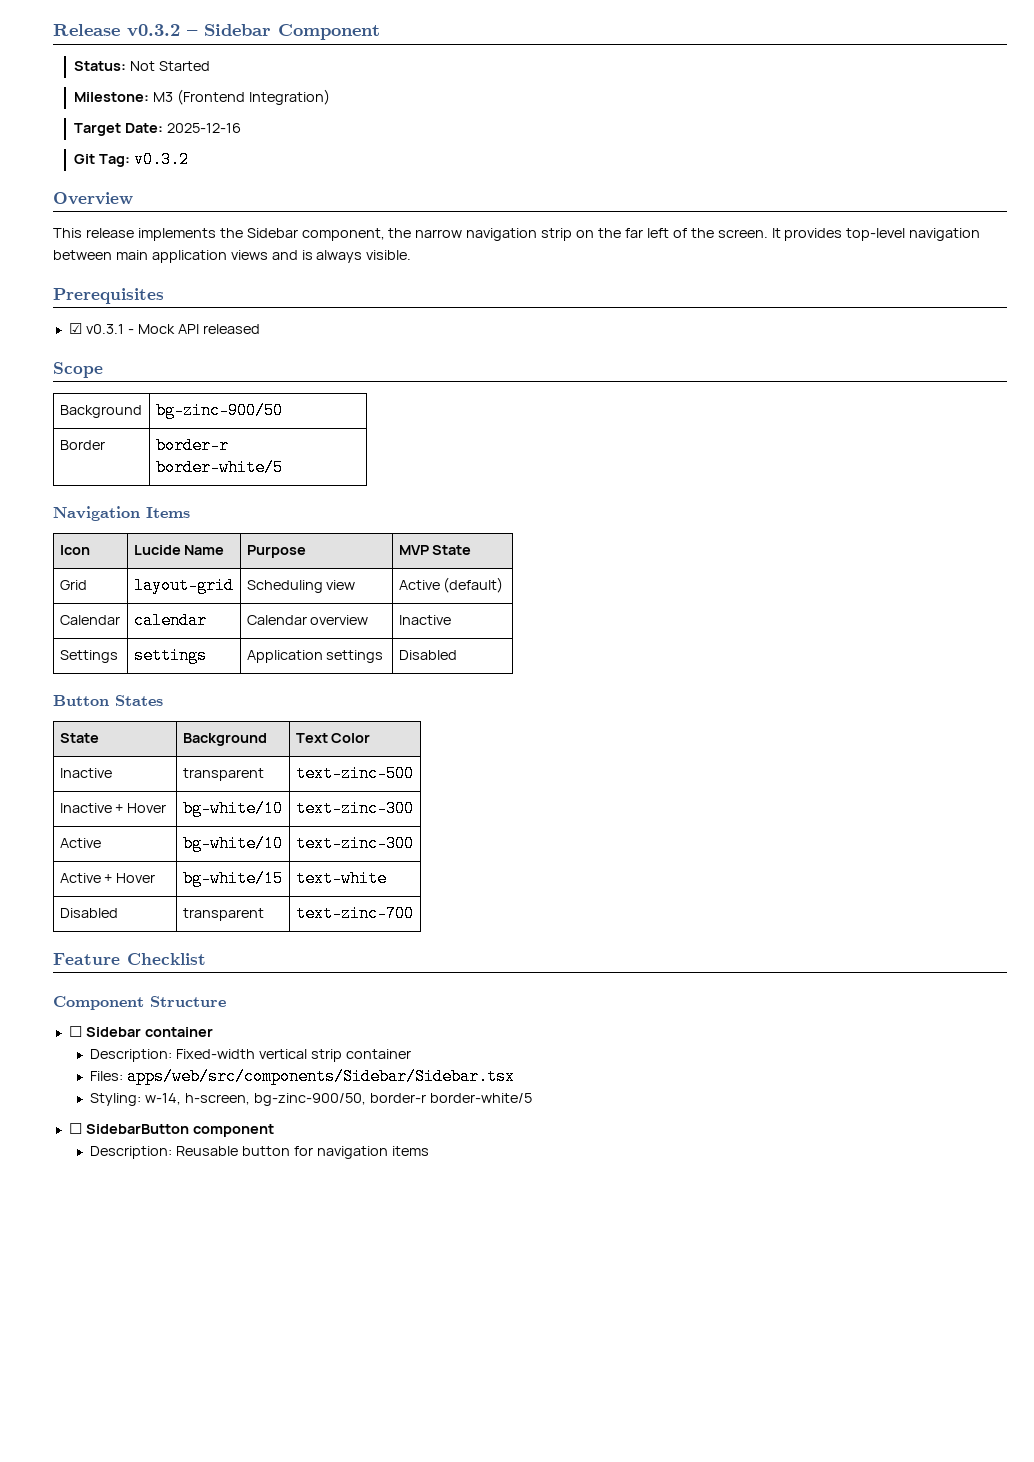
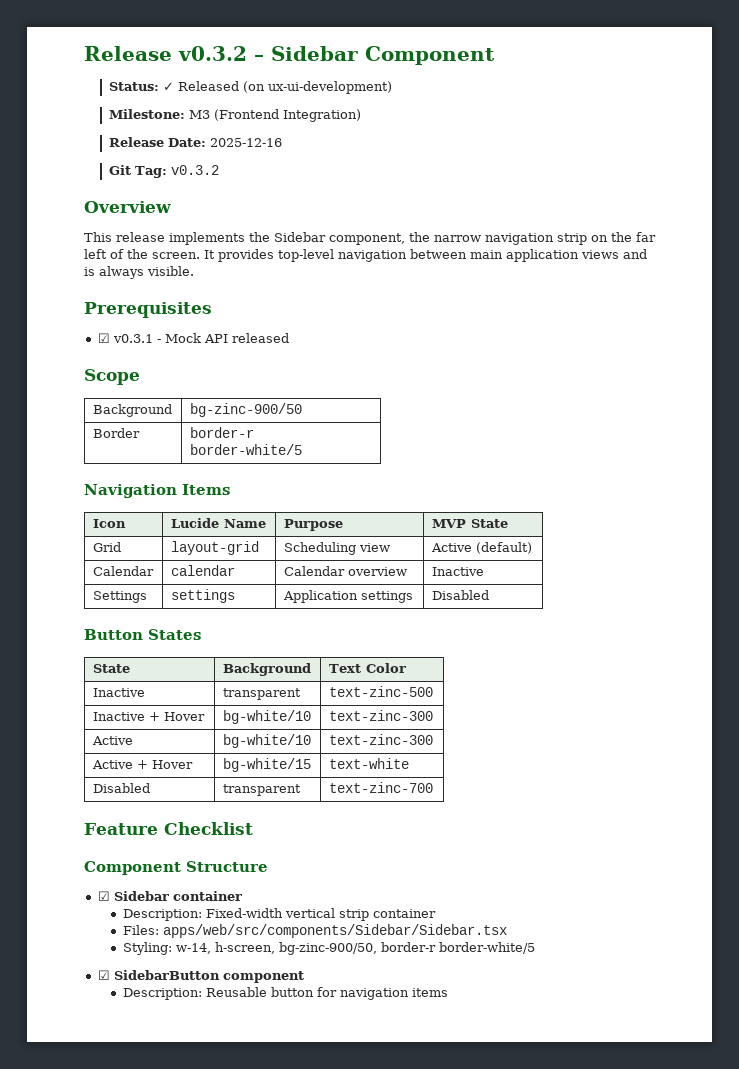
[130,61,211,71] Not Started -> [162,81,392,94] ✓ Released (on ux-ui-development)
[74,123,122,136] Target -> [108,137,164,147] Release
[68,1026,82,1037] ☐ -> [97,891,110,901] ☑
[68,1123,82,1134] ☐ -> [97,970,110,980] ☑

